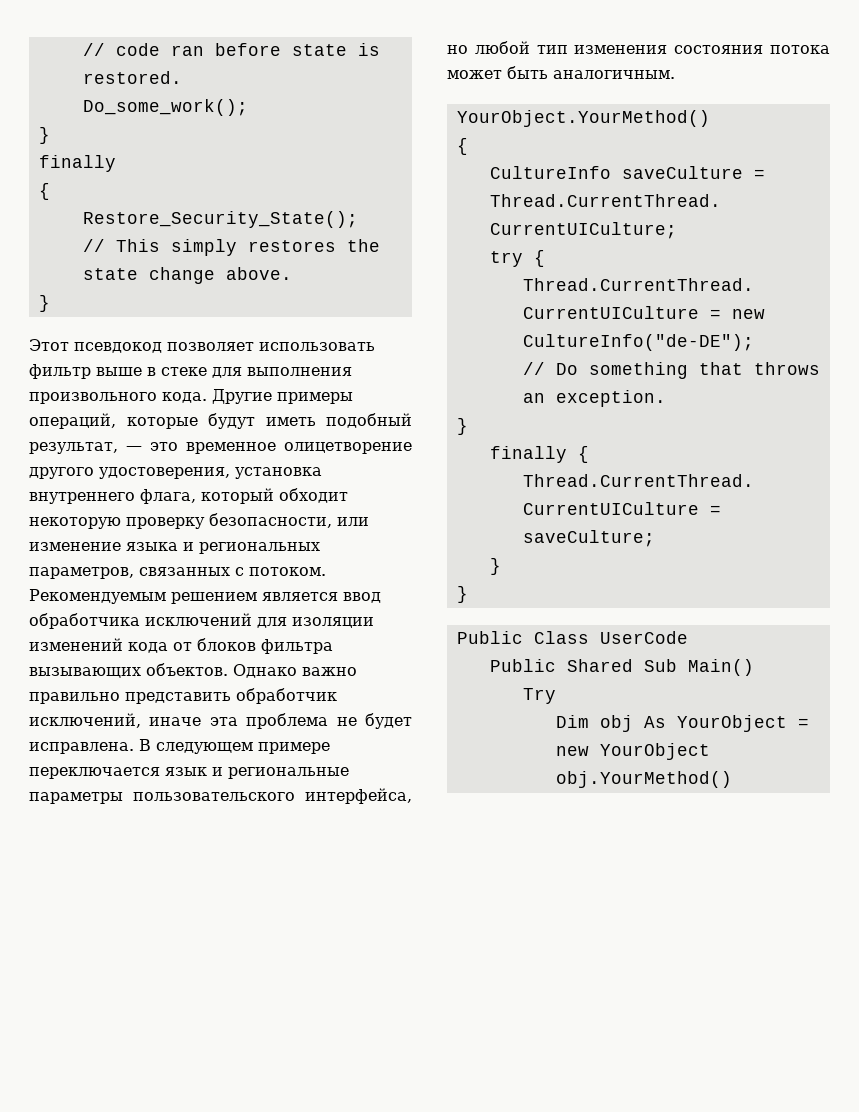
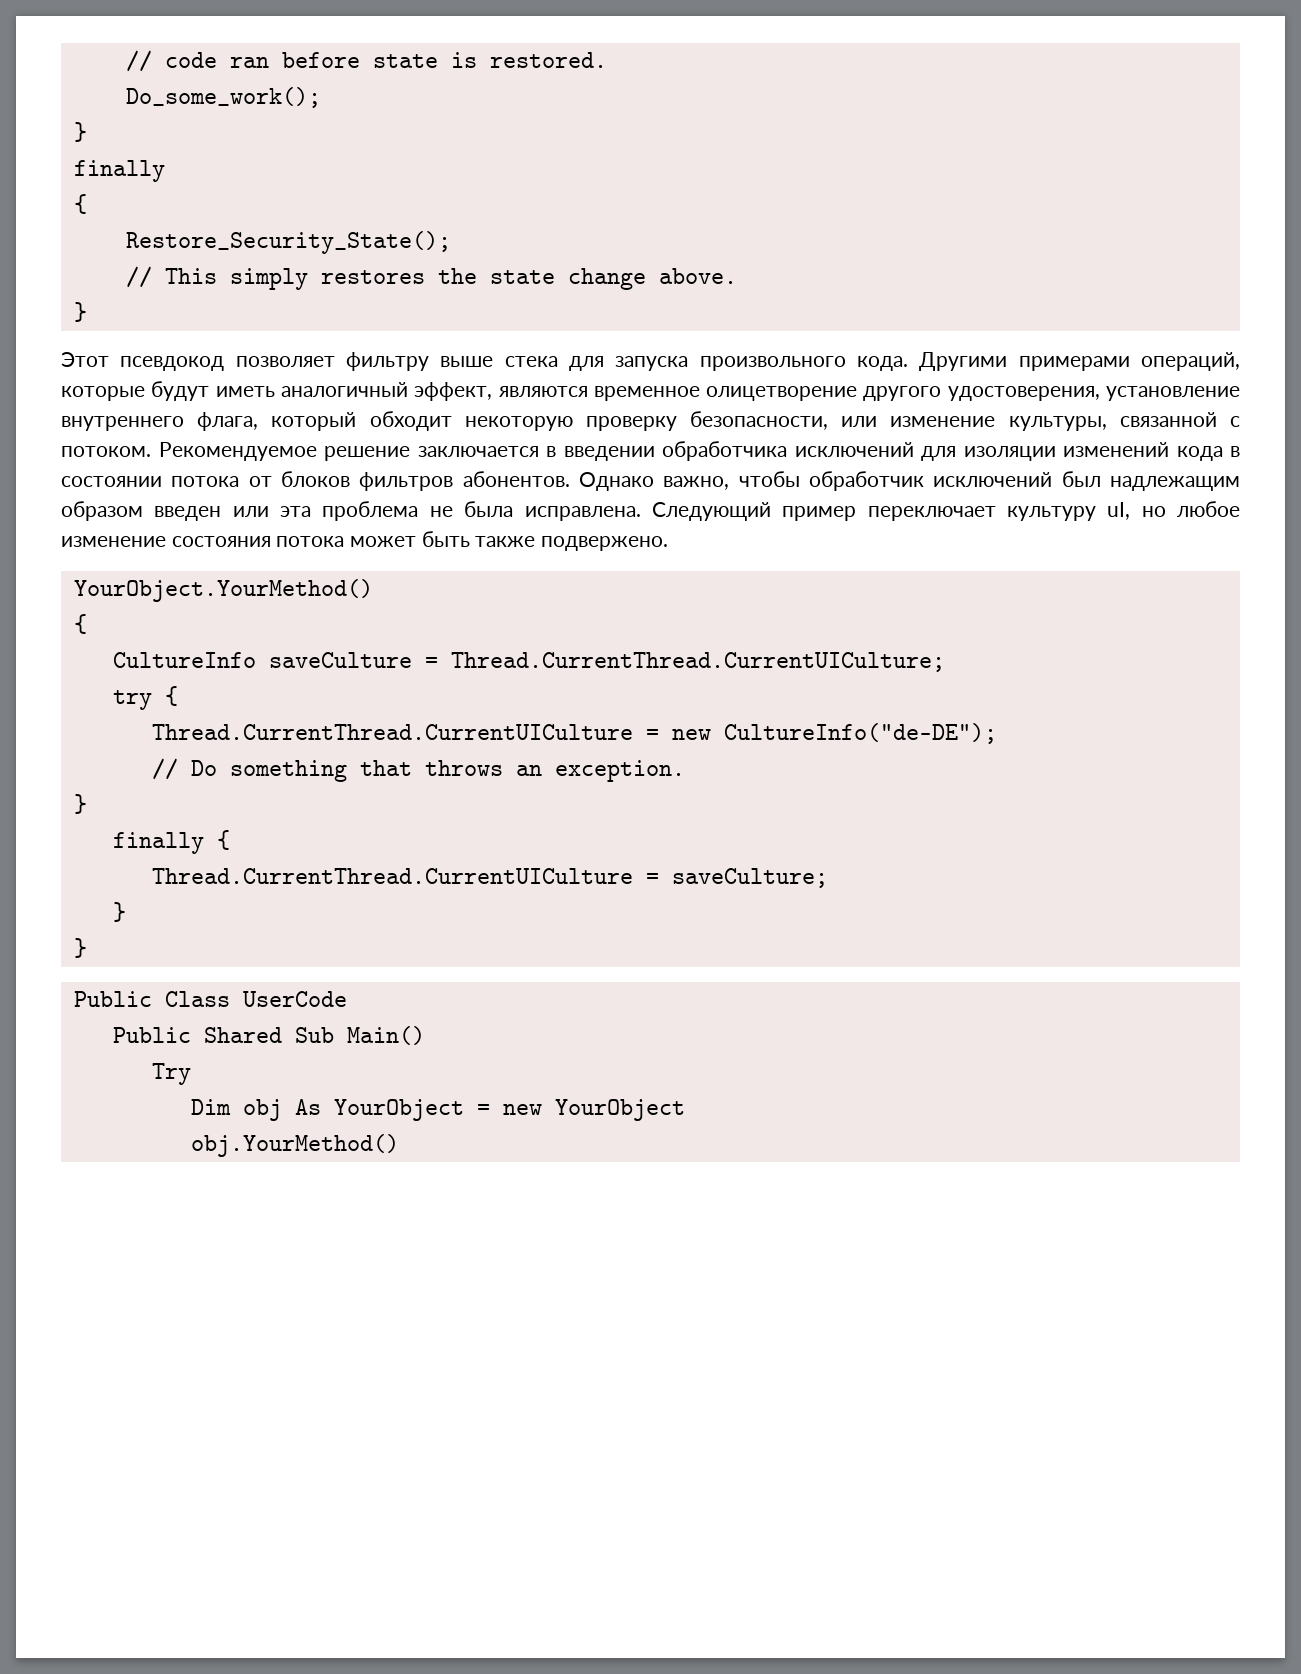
[259,342,375,351] [29,364,352,379] [29,389,353,404] [29,413,412,429] [29,442,178,454] использовать фильтр выше в стеке для выполнения произвольного кода. Другие примеры операций, которые будут иметь подобный результат, — это -> [346,352,1241,371] [61,381,588,401] фильтру выше стека для запуска произвольного кода. Другими примерами операций, которые будут иметь аналогичный эффект, являются
[235,467,322,479] установка -> [1105,386,1240,401] установление
[126,542,320,554] [29,567,326,579] [29,589,381,604] языка и региональных параметров, связанных с потоком. Рекомендуемым решением является ввод -> [1008,412,1241,431] [61,442,655,461] культуры, связанной с потоком. Рекомендуемое решение заключается в введении
[173,638,333,654] [29,663,357,678] [29,688,337,704] [29,713,412,729] [29,739,330,754] [29,767,349,779] [29,788,412,804] [447,41,668,54] от блоков фильтра вызывающих объектов. Однако важно правильно представить обработчик исключений, иначе эта проблема не будет исправлена. В следующем примере переключается язык и региональные параметры пользовательского интерфейса, но любой тип изменения -> [1230,446,1240,457] [61,471,1241,491] [61,501,1241,521] [61,536,166,547] в состоянии потока от блоков фильтров абонентов. Однако важно, чтобы обработчик исключений был надлежащим образом введен или эта проблема не была исправлена. Следующий пример переключает культуру uI, но любое изменение
[553,70,675,79] аналогичным. -> [475,536,669,551] также подвержено.

